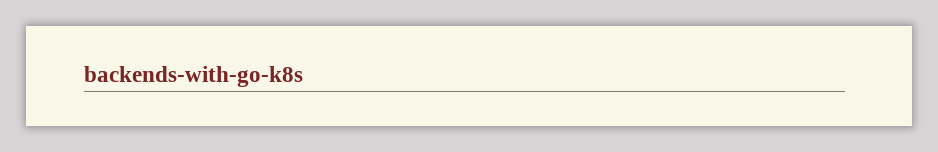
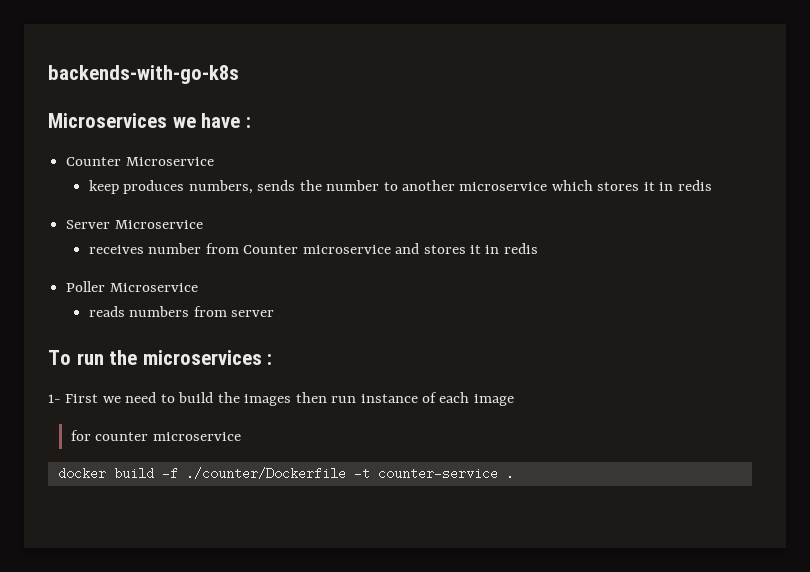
(303, 76) none -> [48,113,251,128] [66,157,214,166] [88,180,712,194] [66,220,203,229] [88,243,538,254] [66,281,198,292] [88,306,275,317] [48,350,273,365] [48,392,514,406] [70,430,241,441] [57,467,514,480] // Microservices we have : // Counter Microservice // keep produces numbers, sends the number to another microservice which stores it in redis // Server Microservice // receives number from Counter microservice and stores it in redis // Poller Microservice // reads numbers from server // To run the microservices : // 1- First we need to build the images then run instance of each image // for counter microservice // docker build -f ./counter/Dockerfile -t counter-service .

